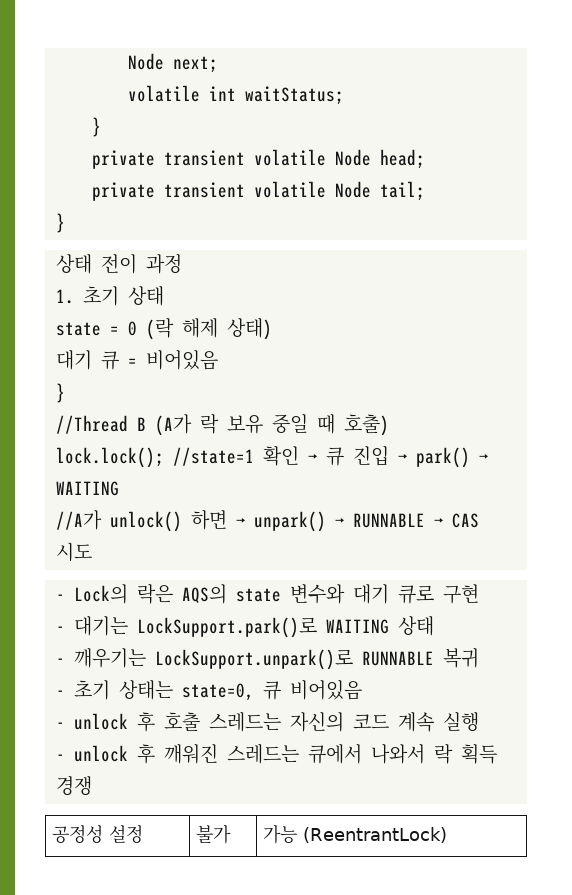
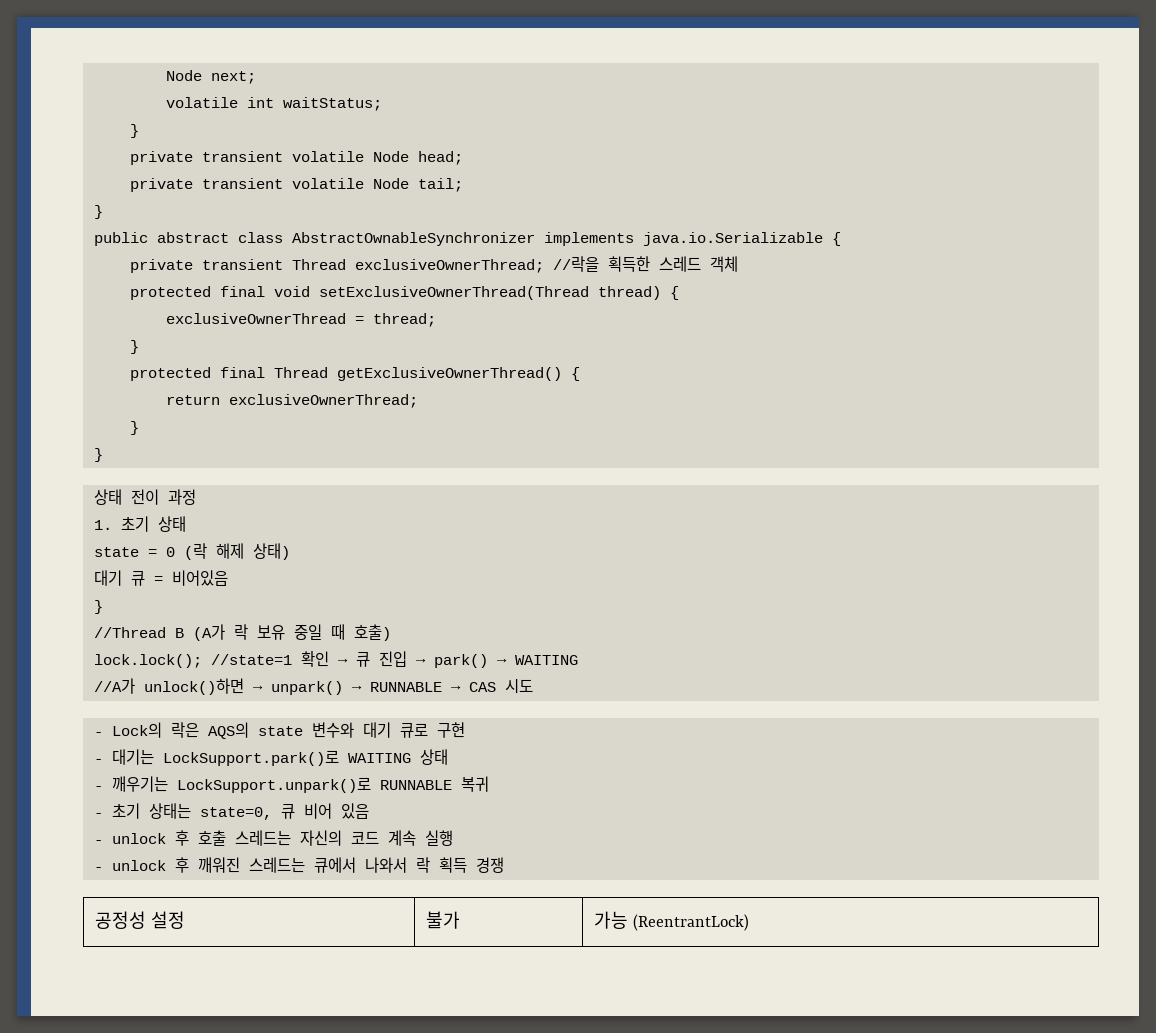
(65, 223) none -> [93,232,841,246] [129,256,738,273] [129,286,679,300] [165,313,436,327] [129,340,139,354] [129,367,580,381] [165,394,418,408] [129,421,139,435] [93,448,103,462] // public abstract class AbstractOwnableSynchronizer implements java.io.Serializable { // private transient Thread exclusiveOwnerThread; //락을 획득한 스레드 객체 // protected final void setExclusiveOwnerThread(Thread thread) { // exclusiveOwnerThread = thread; // } // protected final Thread getExclusiveOwnerThread() { // return exclusiveOwnerThread; // } // }
[109,510,227,532] unlock() 하면 -> [143,678,244,695] unlock()하면
[289,680,362,700] 비어있음 -> [303,803,369,819] 비어 있음

